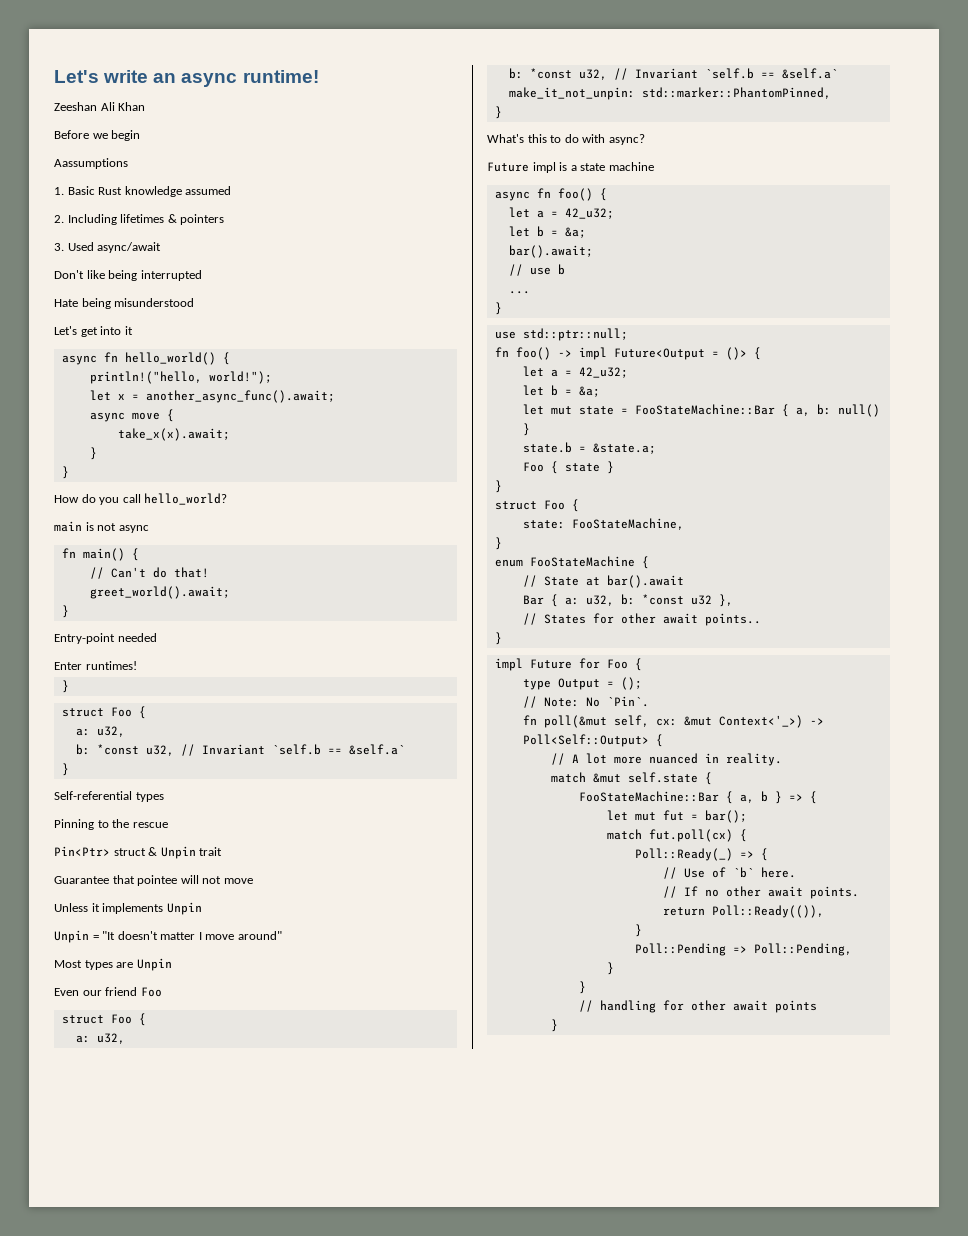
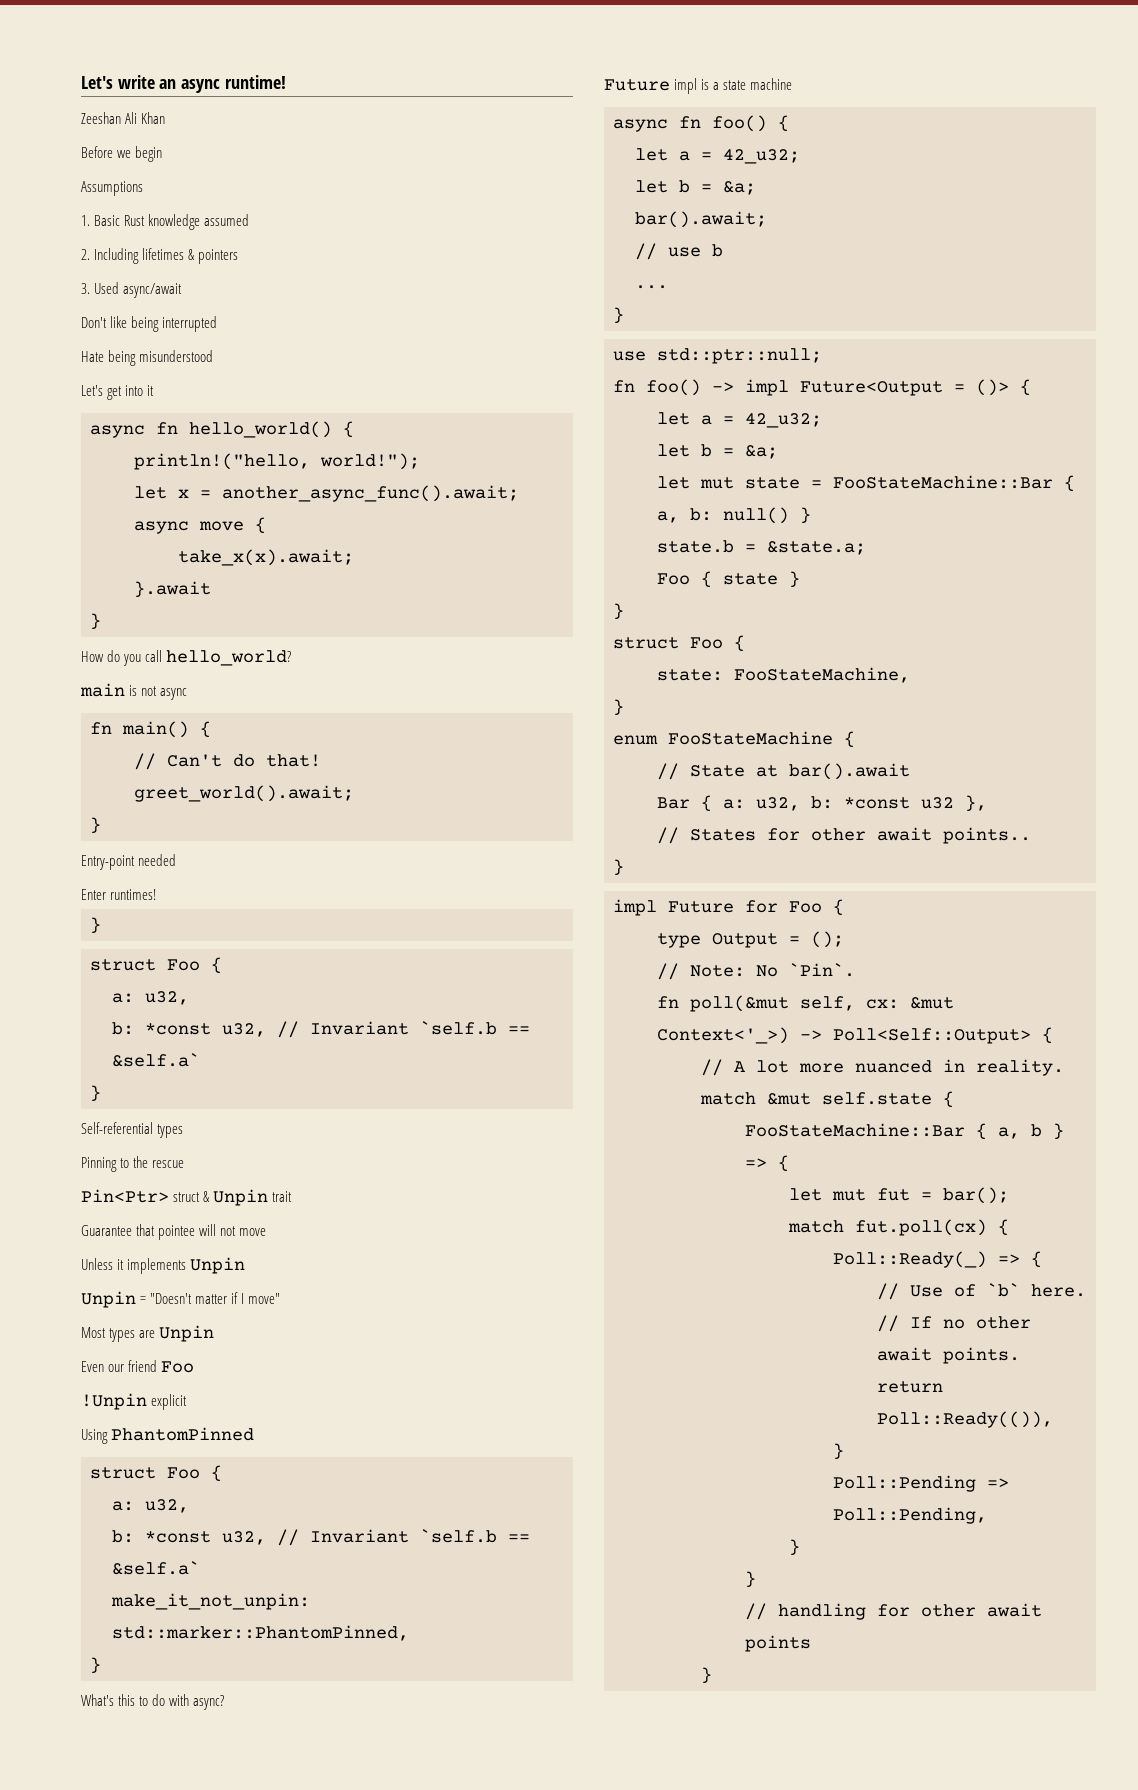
[54,158,128,169] Aassumptions -> [81,181,143,196] Assumptions
[89,447,97,460] } -> [134,581,211,598] }.await
[102,931,282,940] "It doesn't matter I move around" -> [150,1292,281,1304] "Doesn't matter if I move"
(162, 992) none -> [81,1393,188,1410] [81,1427,255,1444] // !Unpin explicit // Using PhantomPinned

